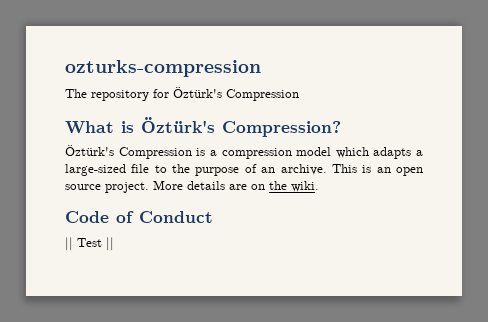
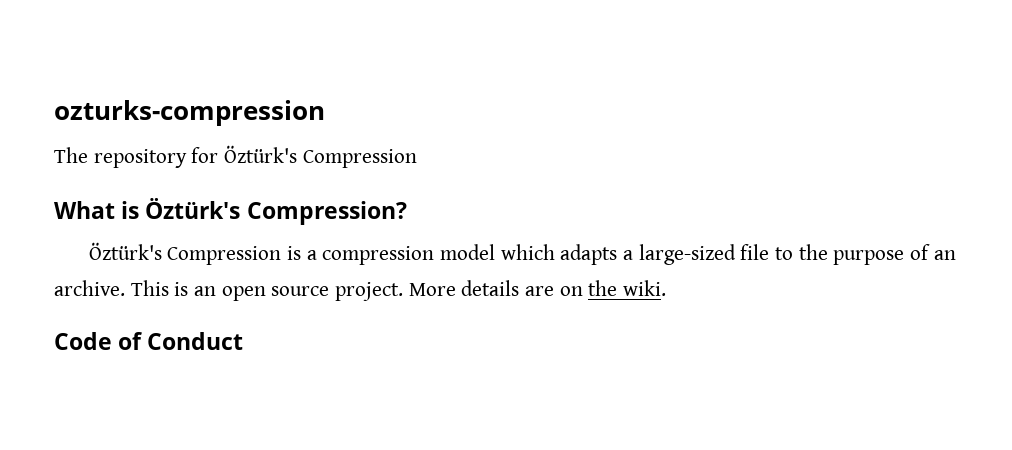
[65,237,114,251] // || Test || -> (244, 341) none

